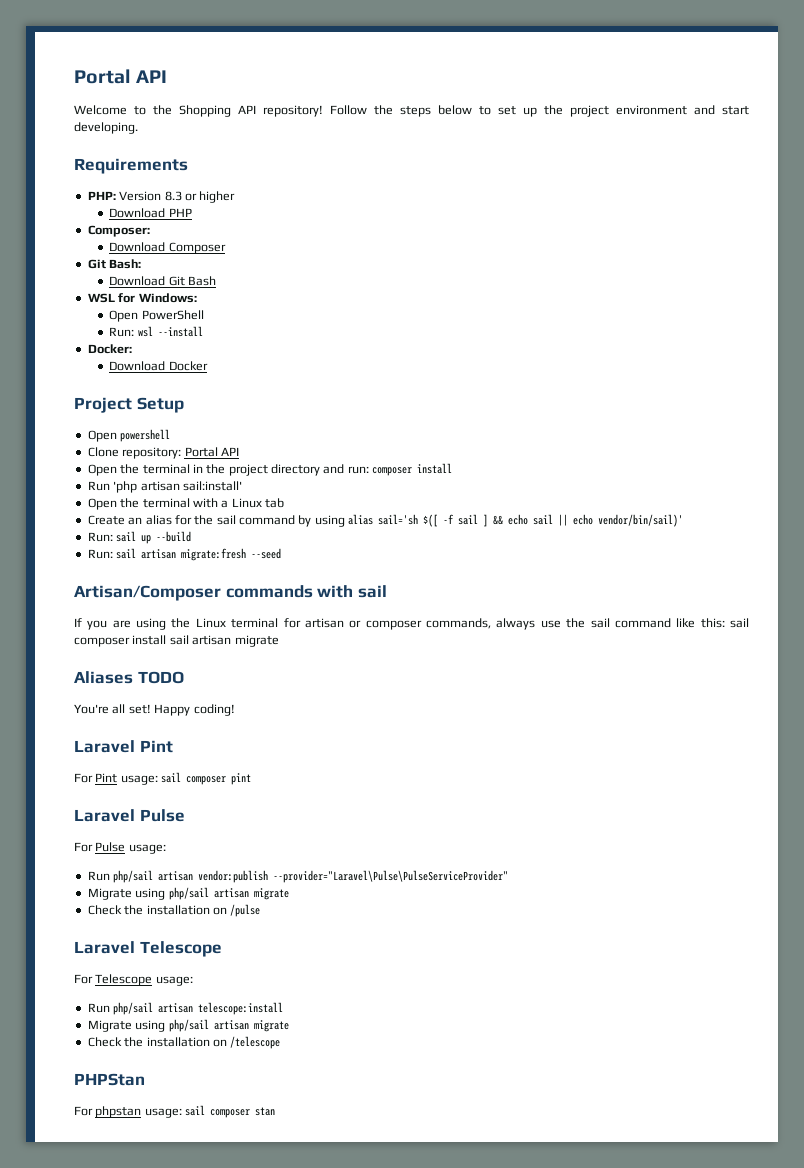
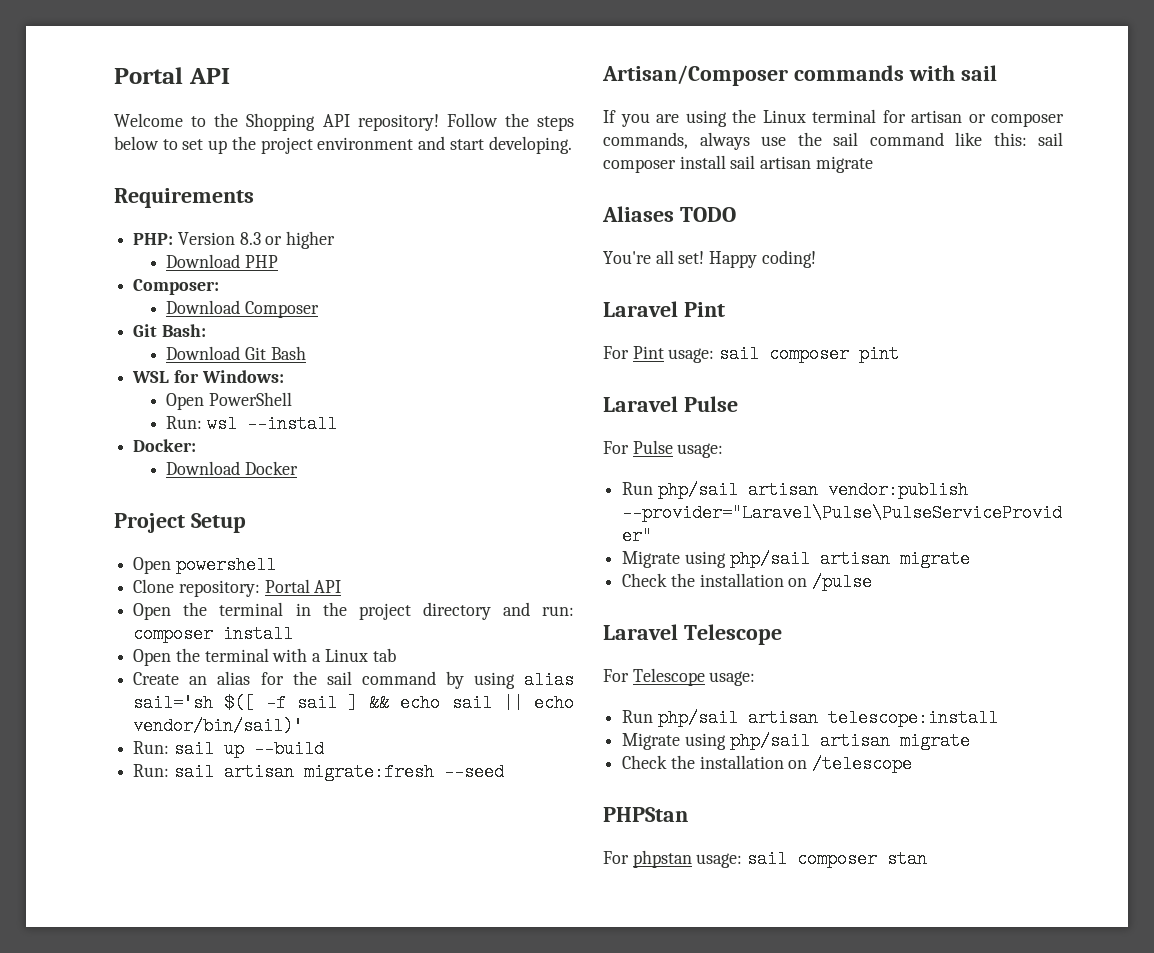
[87,481,242,493] // Run 'php artisan sail:install' -> (294, 634) none

